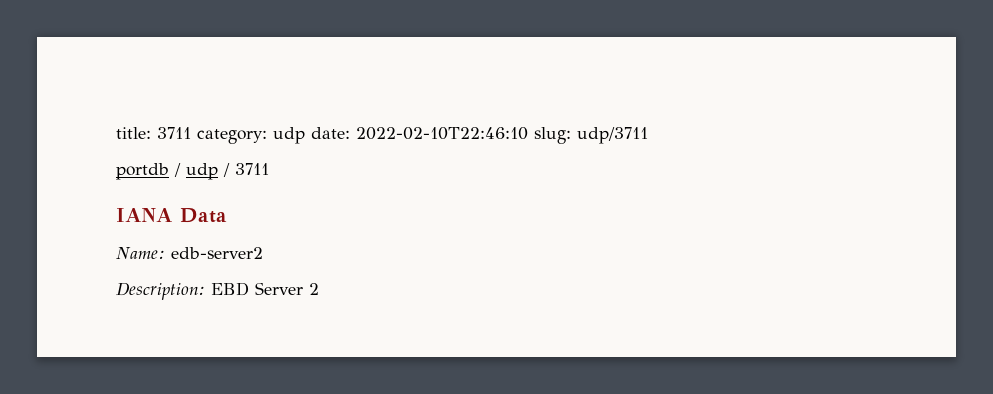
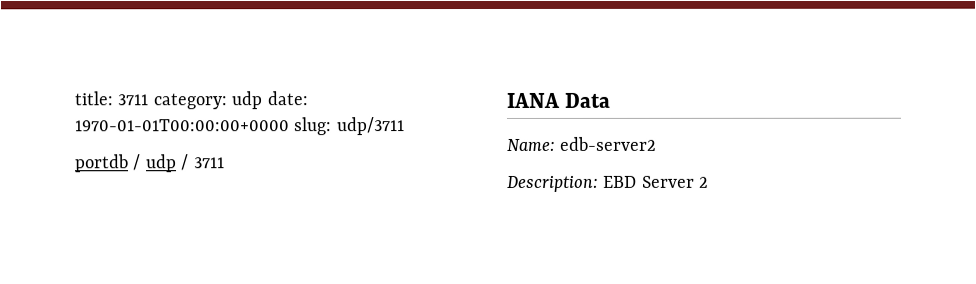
[356,127,528,140] 2022-02-10T22:46:10 -> [74,119,289,132] 1970-01-01T00:00:00+0000

